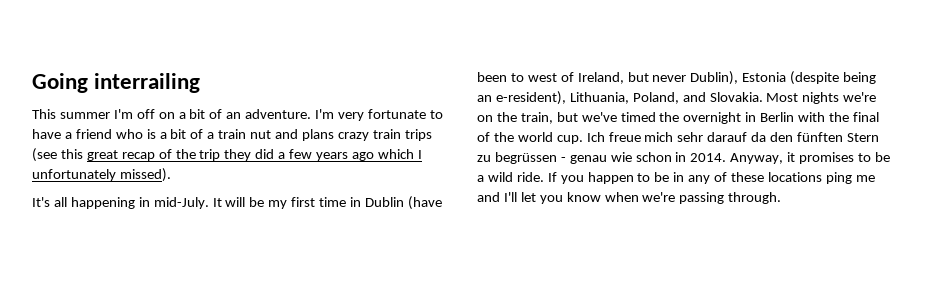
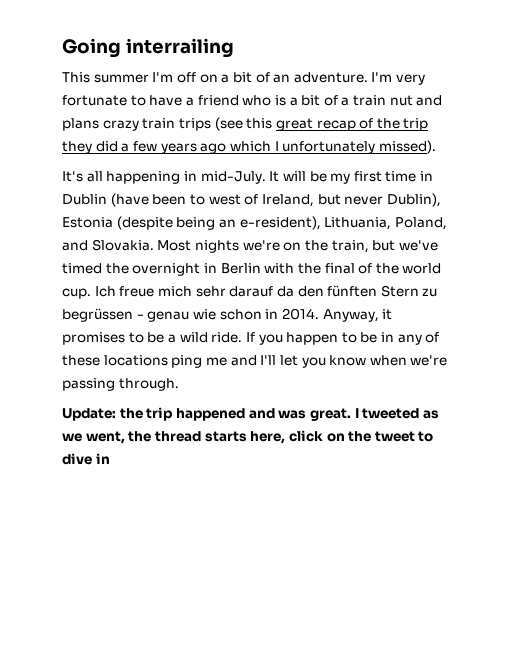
(782, 198) none -> [62,407,439,421] [62,430,434,444] [62,453,110,465] // Update: the trip happened and was great. I tweeted as we went, the thread starts here, click on the tweet to dive in

